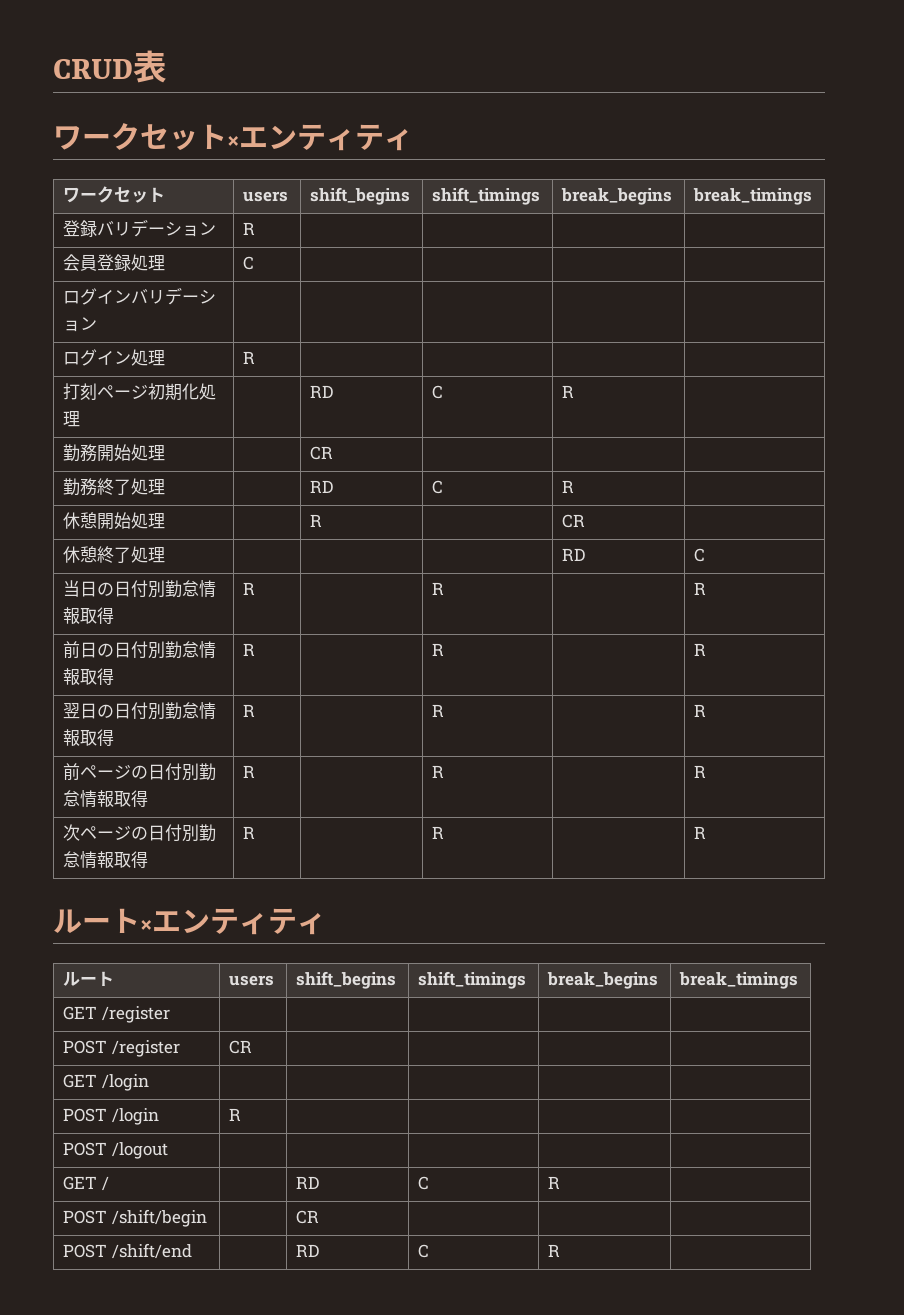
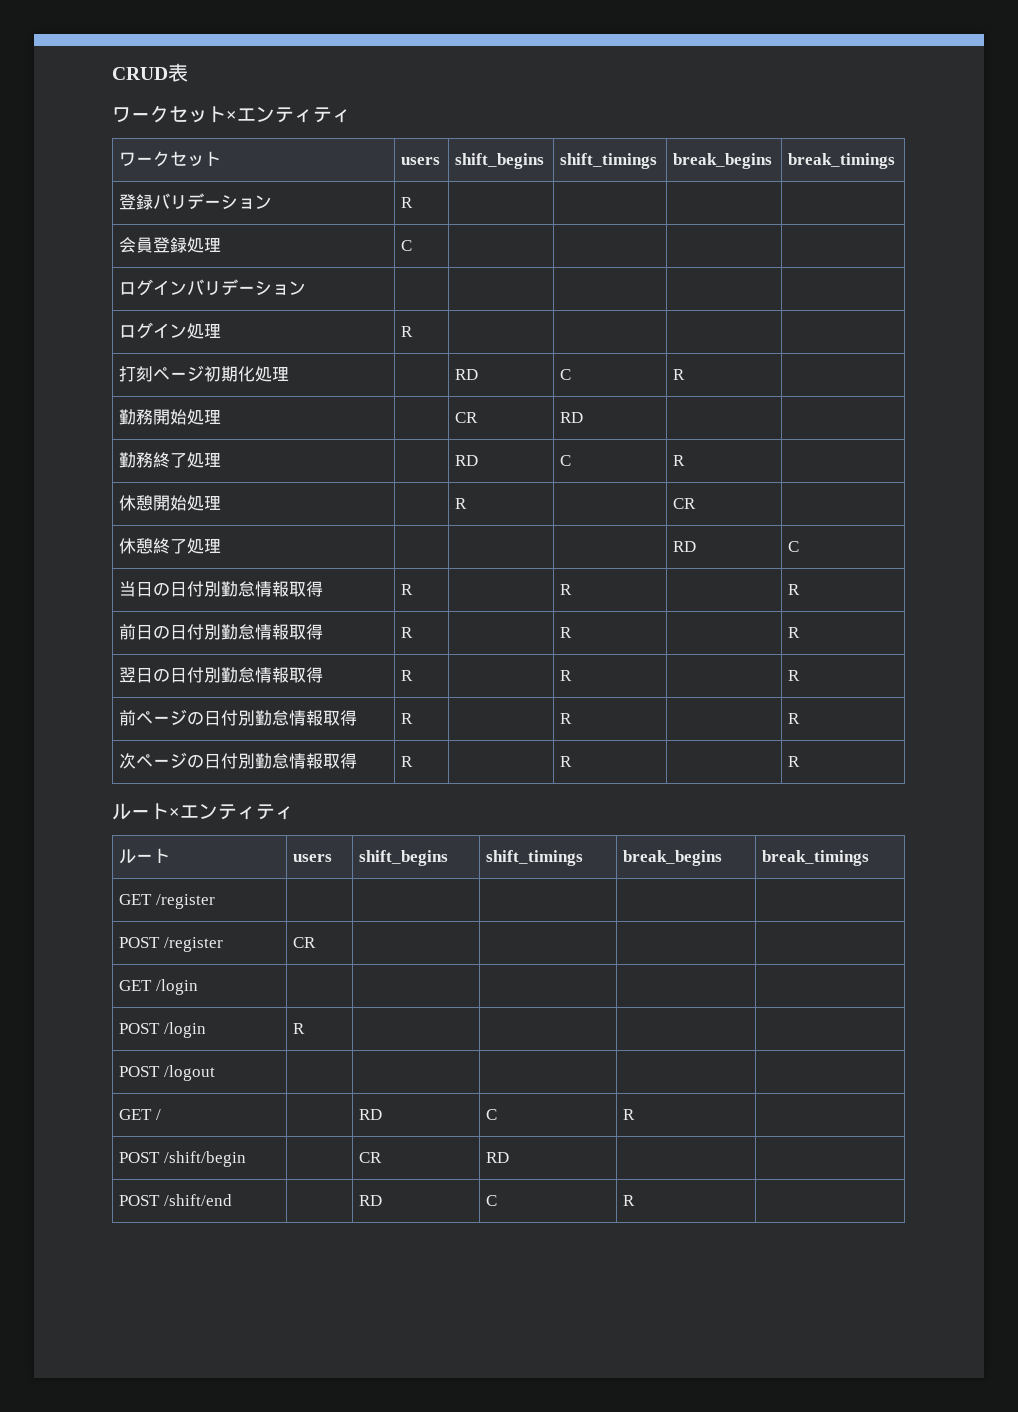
(334, 453) none -> [560,412,584,423] RD
(320, 1217) none -> [486,1152,510,1163] RD

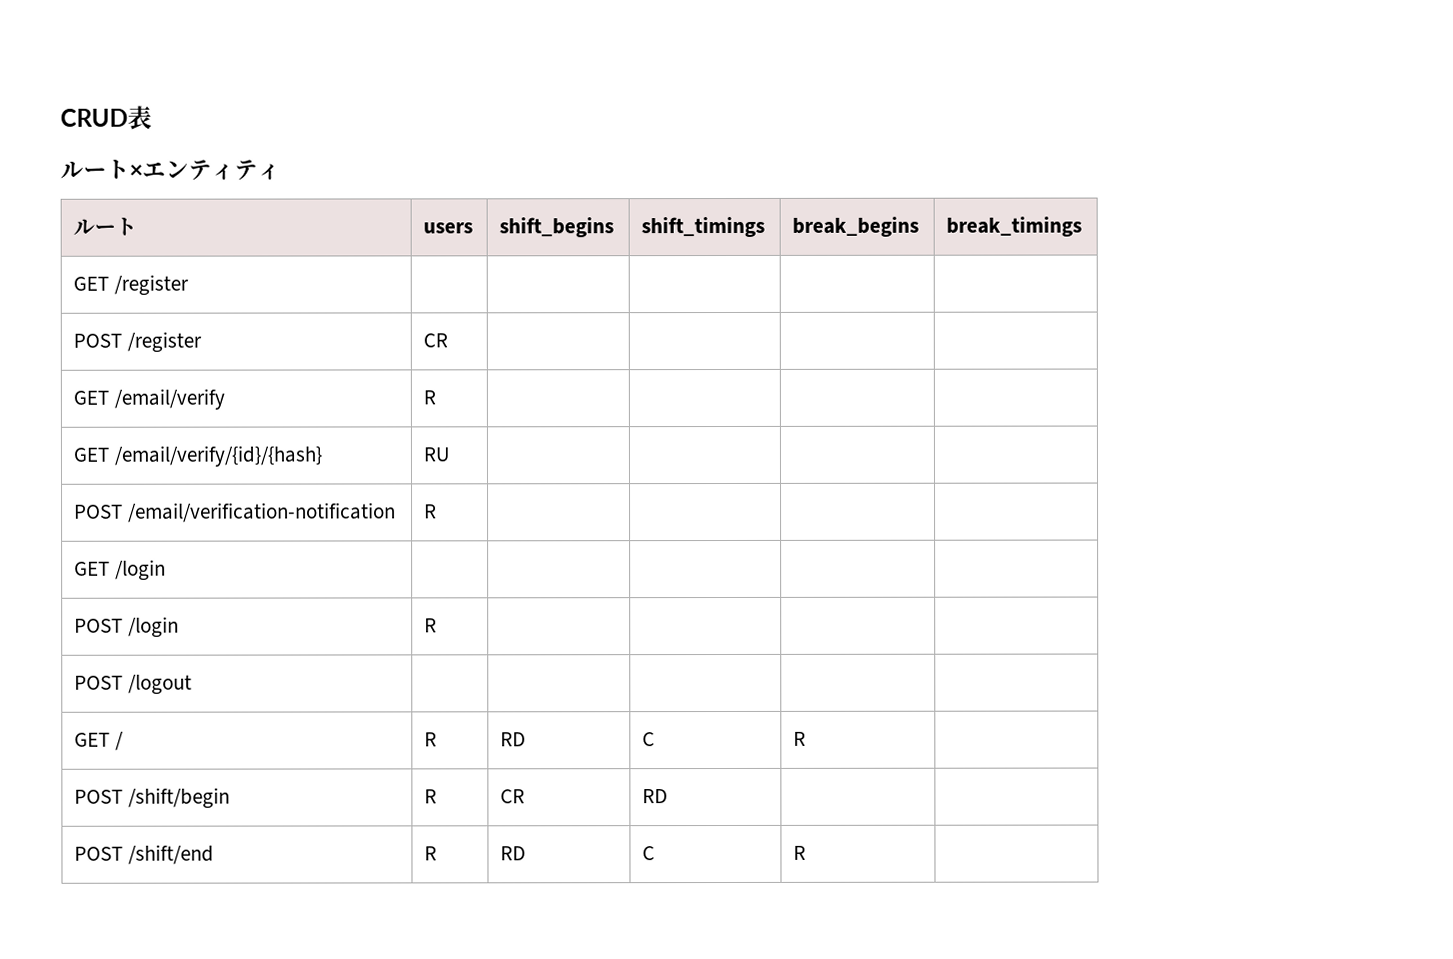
[112,105,351,123] [119,151,222,167] [401,157,441,165] [455,153,545,169] [560,153,658,169] [673,153,773,169] [788,153,896,169] [119,193,273,210] [401,197,414,208] [119,237,222,253] [401,240,413,251] [119,279,307,296] [119,322,222,339] [401,326,414,337] [119,365,290,382] [455,369,479,380] [560,369,572,380] [673,369,686,380] [119,409,222,425] [455,412,479,423] [560,412,584,423] [119,452,222,468] [455,455,479,466] [560,455,572,466] [673,455,686,466] [119,495,222,511] [455,498,468,509] [673,498,697,509] [119,538,222,554] [673,541,697,552] [788,541,800,552] [119,581,324,597] [401,584,414,595] [560,584,573,595] [788,584,801,595] [119,624,324,640] [401,627,414,638] [560,627,573,638] [788,627,801,638] [119,667,324,683] [401,670,414,681] [560,670,573,681] [788,670,801,681] [119,709,358,726] [401,713,414,724] [560,713,573,724] [788,713,801,724] [119,752,358,769] [401,756,414,767] [560,756,573,767] [788,756,801,767] // ワークセット×エンティティ // ワークセット | users | shift_begins | shift_timings | break_begins | break_timings // 登録バリデーション | R | | | | // 会員登録処理 | C | | | | // ログインバリデーション | | | | | // ログイン処理 | R | | | | // 打刻ページ初期化処理 | | RD | C | R | // 勤務開始処理 | | CR | RD | | // 勤務終了処理 | | RD | C | R | // 休憩開始処理 | | R | | CR | // 休憩終了処理 | | | | RD | C // 当日の日付別勤怠情報取得 | R | | R | | R // 前日の日付別勤怠情報取得 | R | | R | | R // 翌日の日付別勤怠情報取得 | R | | R | | R // 前ページの日付別勤怠情報取得 | R | | R | | R // 次ページの日付別勤怠情報取得 | R | | R | | R -> (152, 117) none
(317, 942) none -> [73,388,226,410] [423,390,437,405] [73,445,323,467] [423,447,451,462] [74,502,397,523] [424,504,438,519] // GET /email/verify | R | | | | // GET /email/verify/{id}/{hash} | RU | | | | // POST /email/verification-notification | R | | | |
(161, 1114) none -> [424,732,438,747] R
(246, 1159) none -> [424,789,438,804] R
(232, 1200) none -> [424,846,438,861] R

